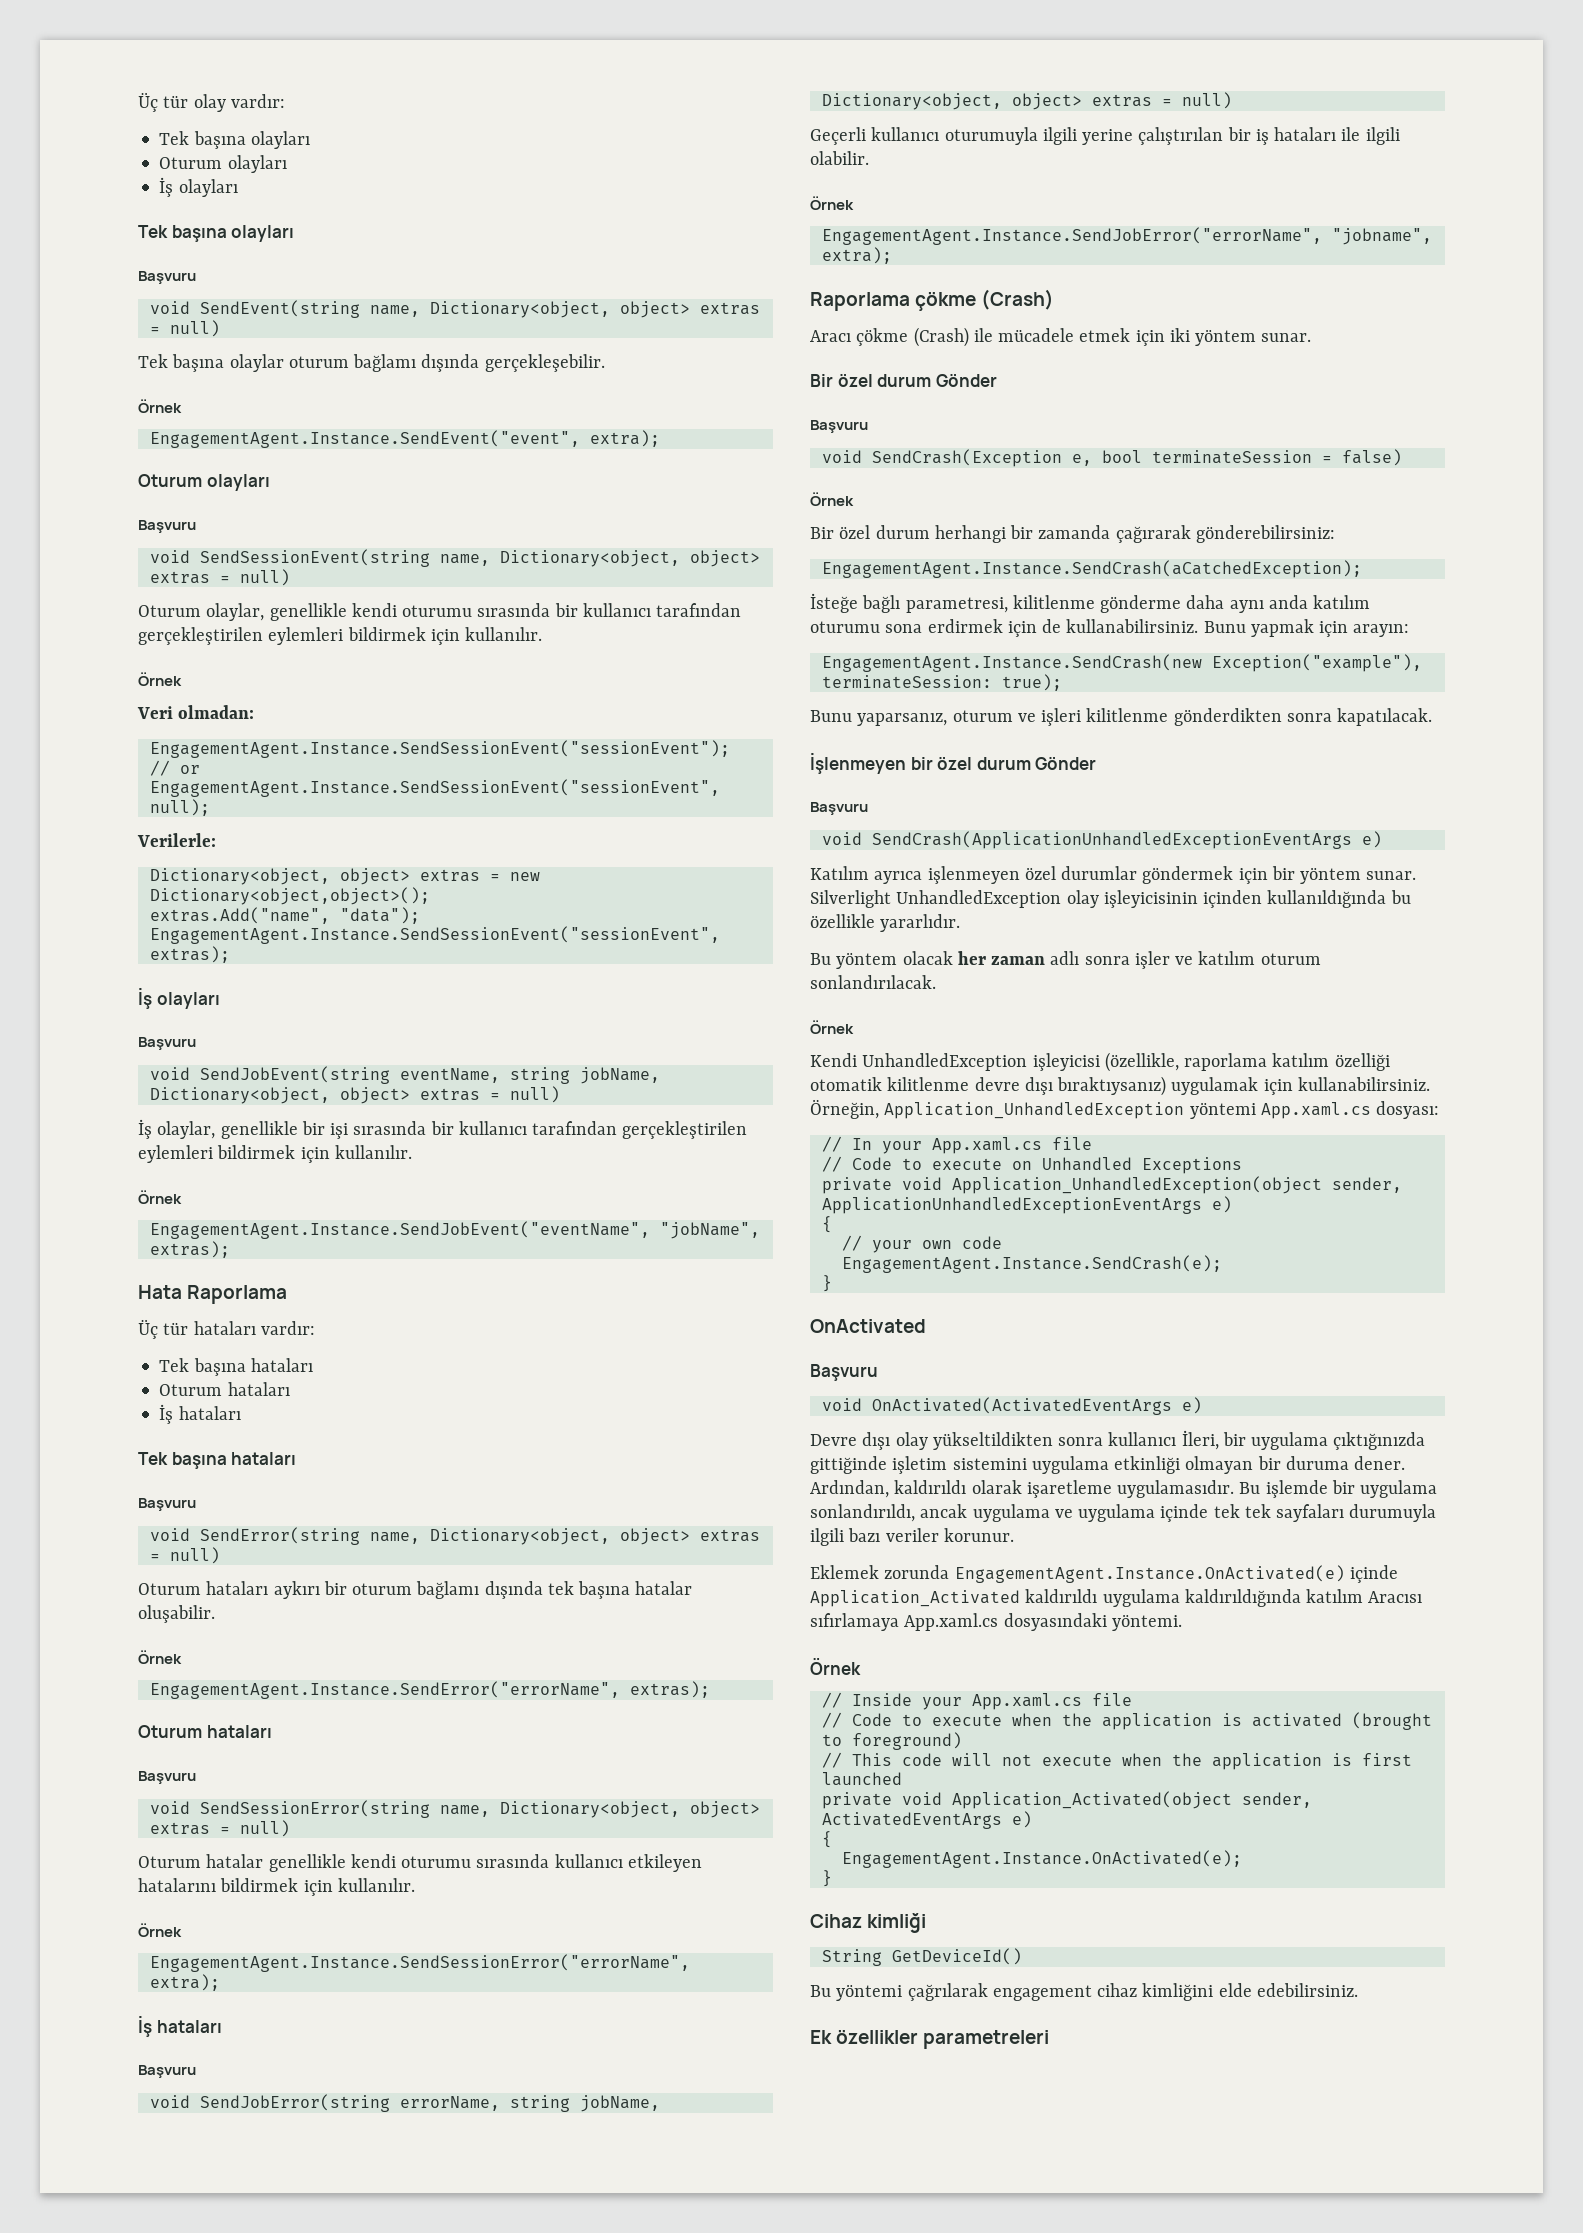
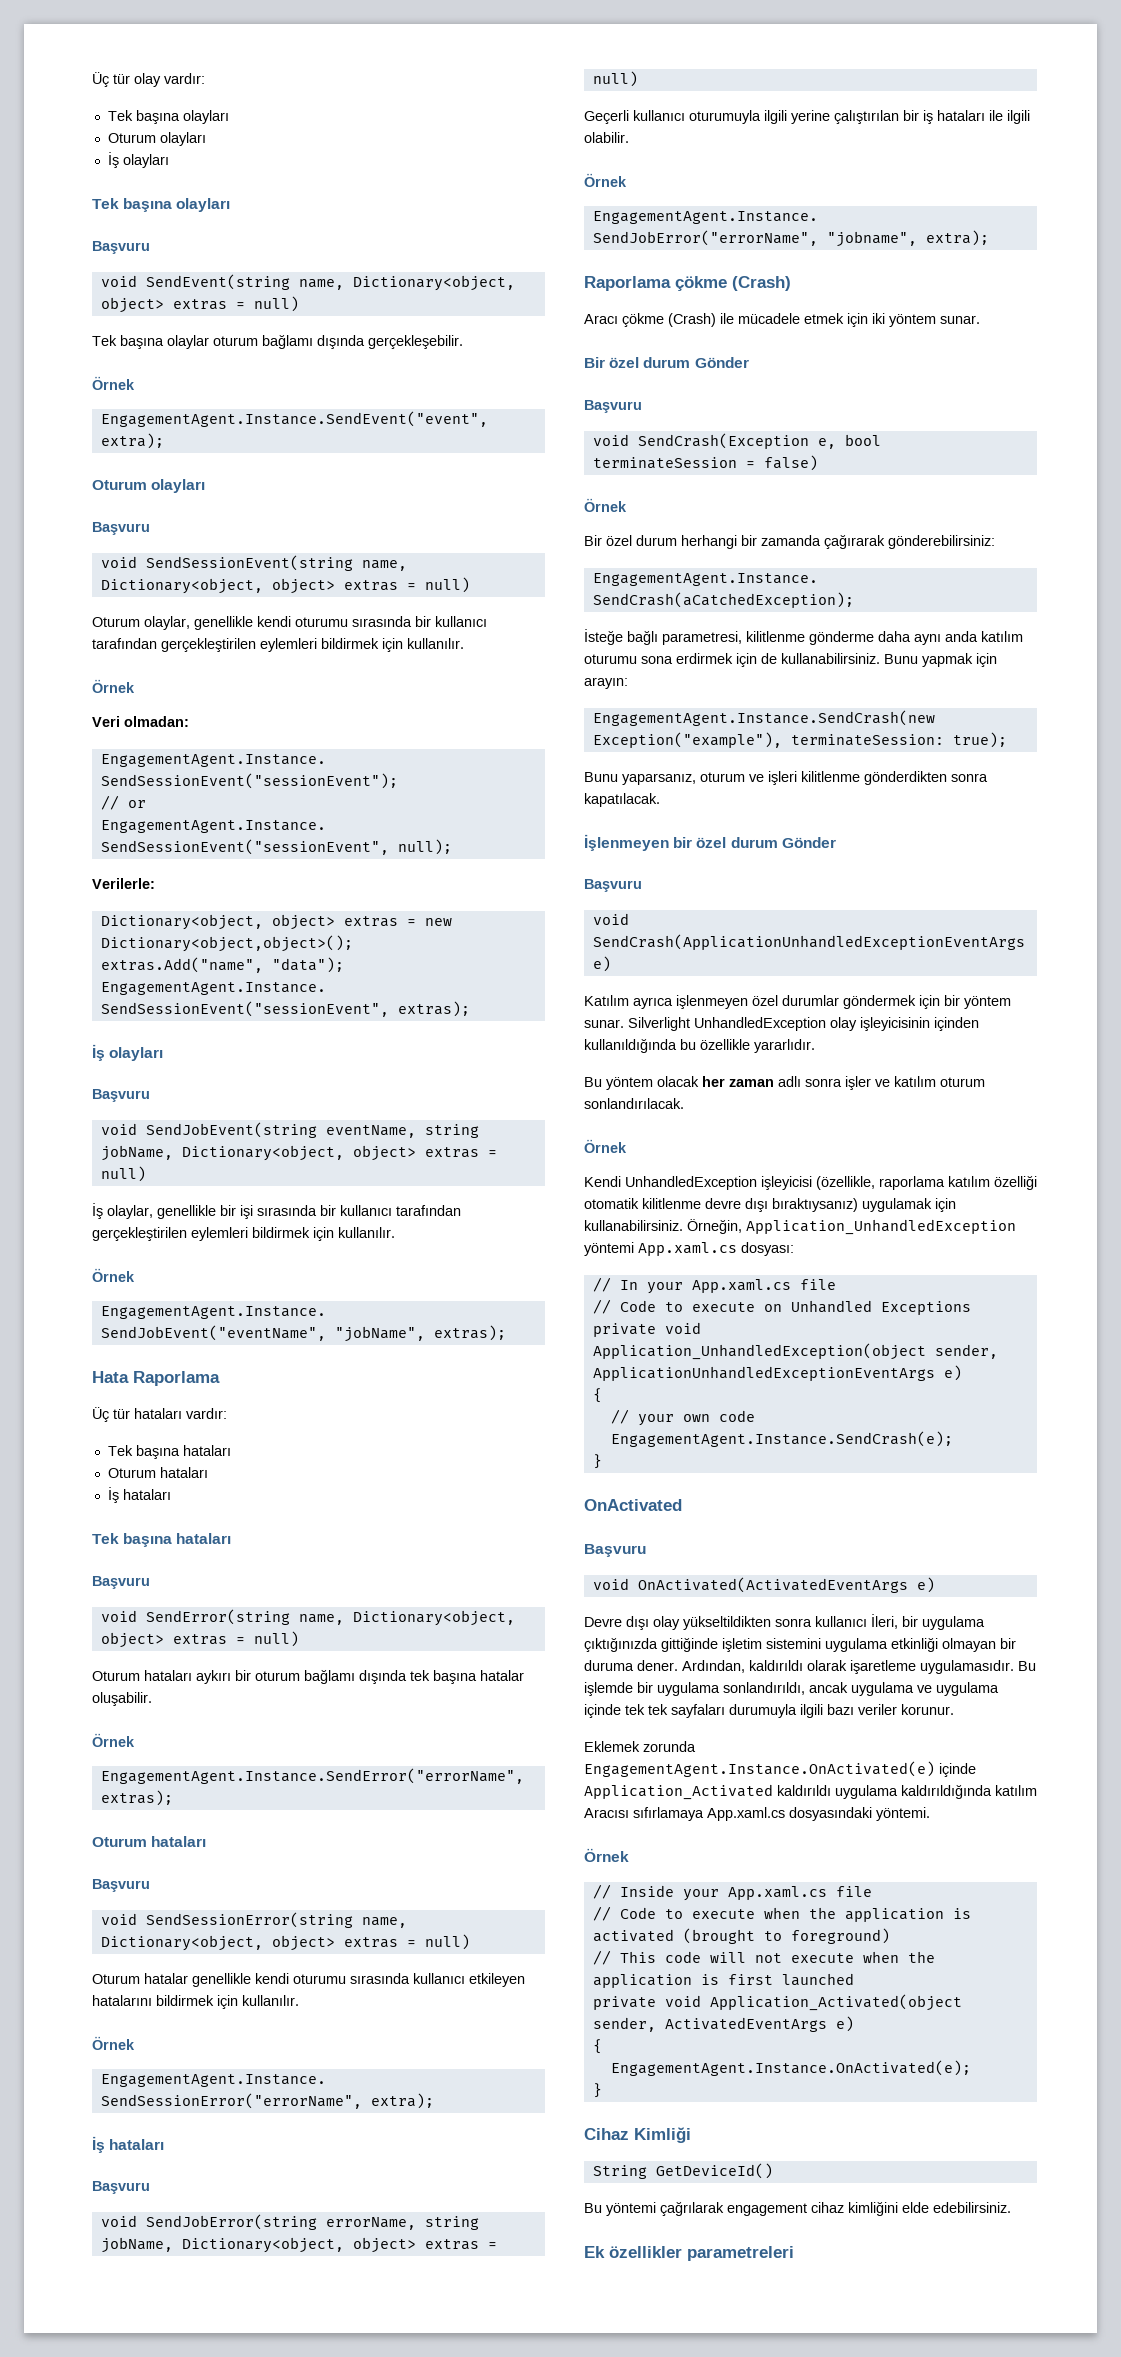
[867,1913,927,1933] kimliği -> [634,2127,691,2143] Kimliği

